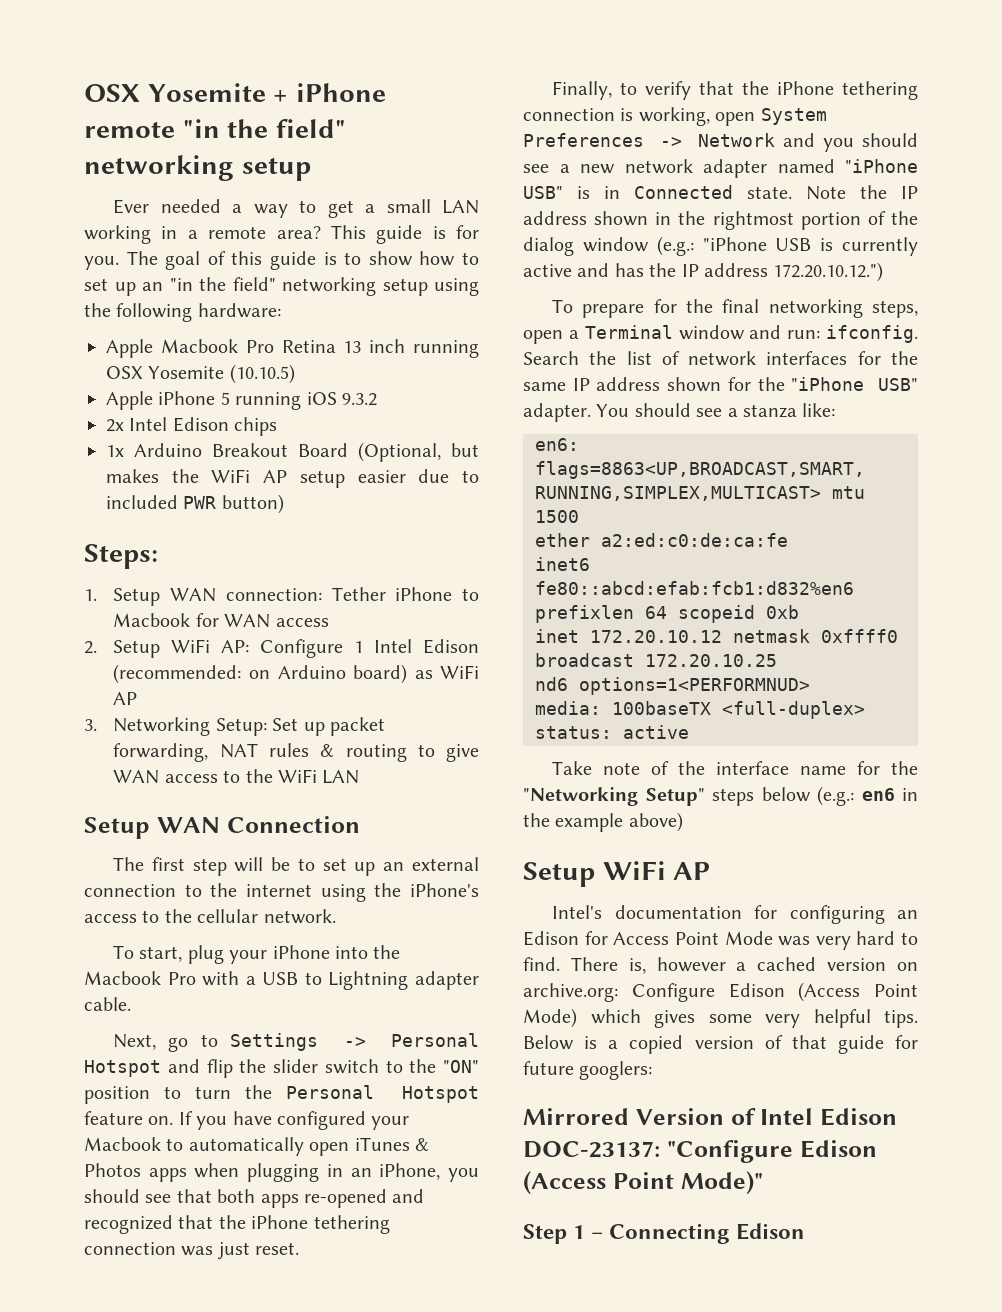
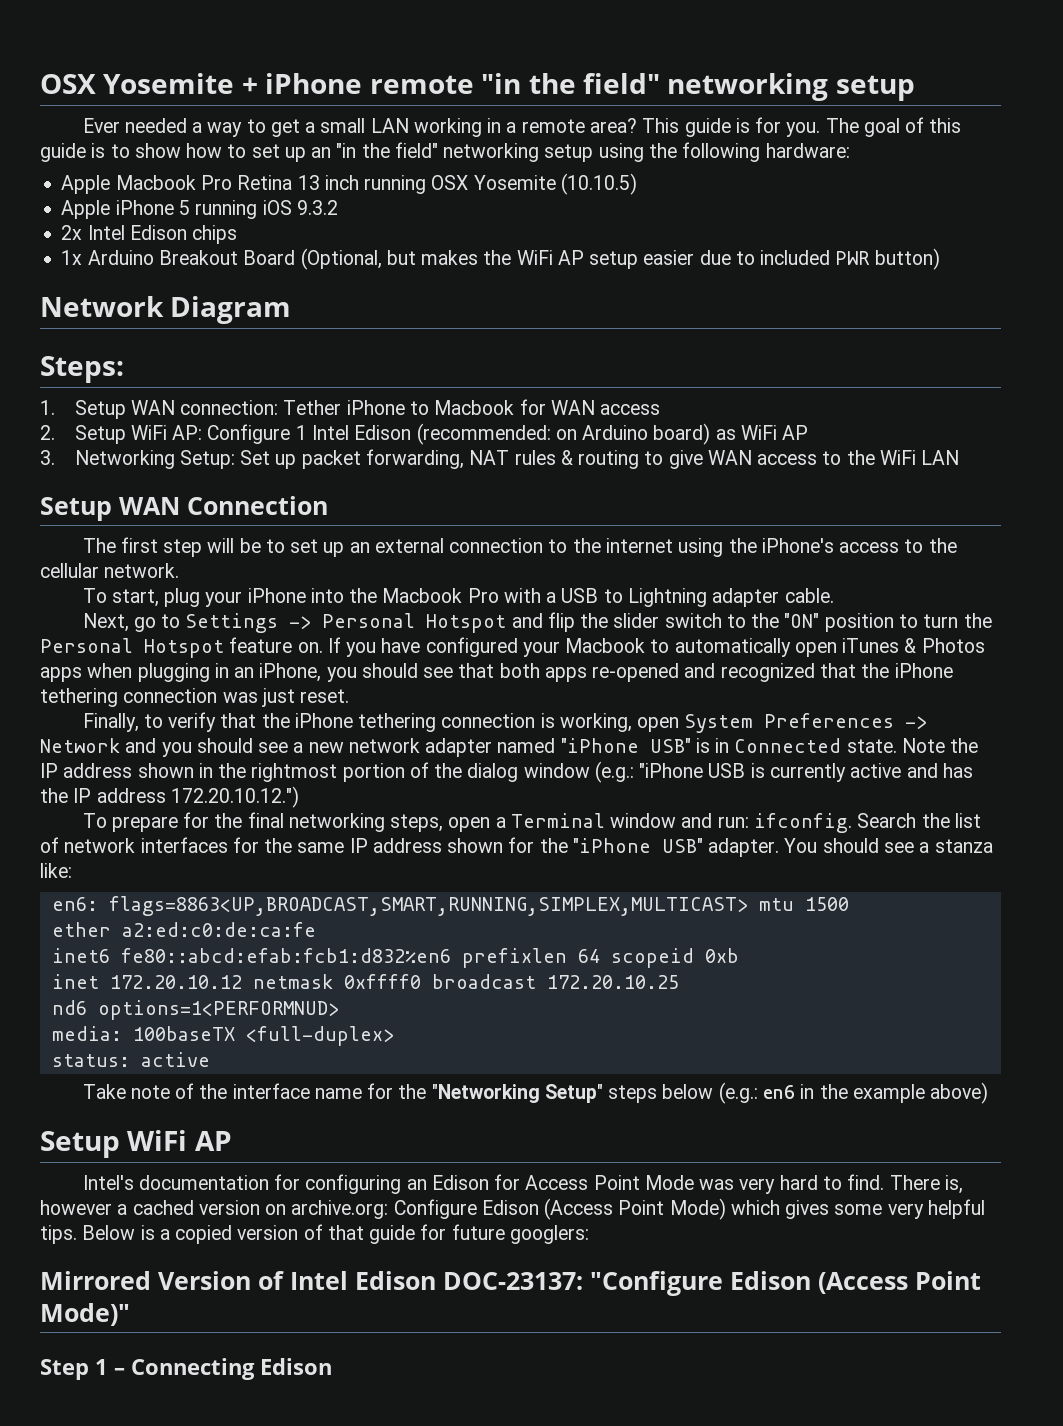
(284, 504) none -> [40,296,292,324] // Network Diagram

